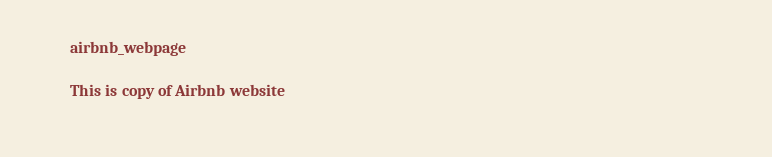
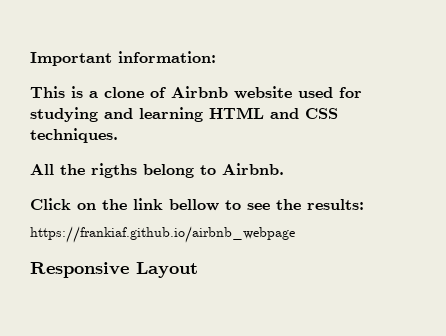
[70,41,186,56] airbnb_webpage -> [30,51,216,66] Important information:
[121,88,155,99] copy -> [89,87,144,98] a clone
(285, 90) none -> [298,87,362,98] [30,107,338,122] [30,128,118,143] [30,163,284,178] [30,198,364,211] [30,226,295,243] [30,262,198,278] used for studying and learning HTML and CSS techniques. // All the rigths belong to Airbnb. // Click on the link bellow to see the results: // https://frankiaf.github.io/airbnb_webpage // Responsive Layout

